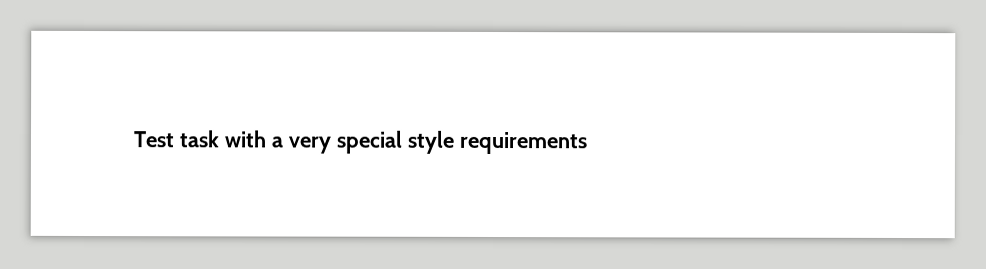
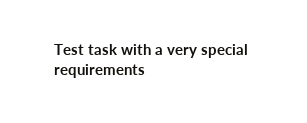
[406,130,455,154] style -> (249, 51) none

